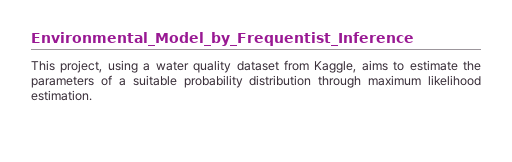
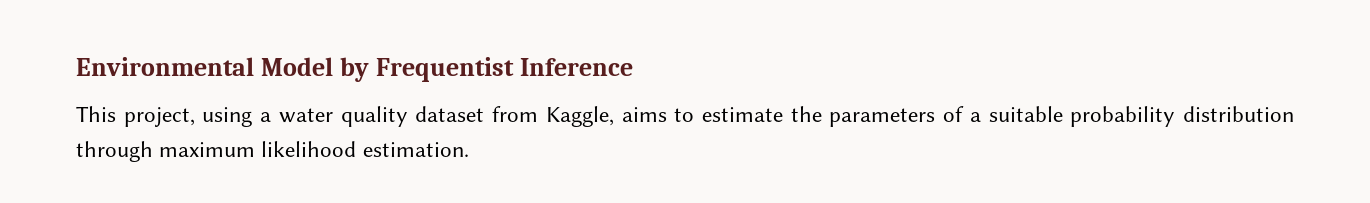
[31,32,414,46] Environmental_Model_by_Frequentist_Inference -> [76,57,633,82] Environmental Model by Frequentist Inference

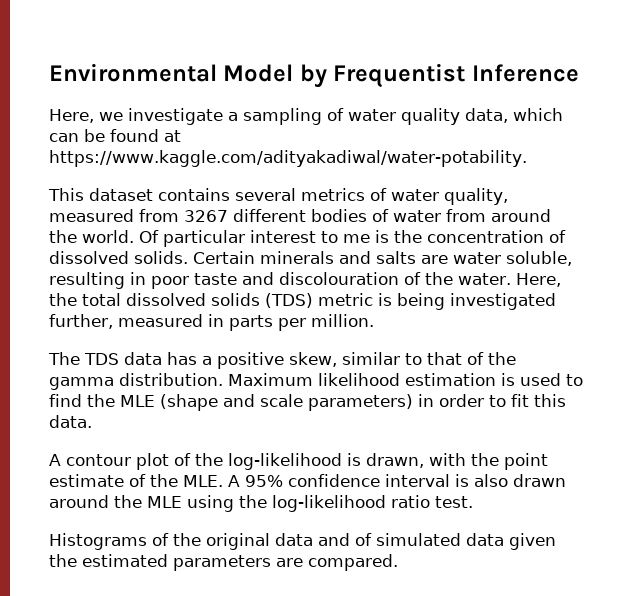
[76,106,1294,127] [76,141,469,162] This project, using a water quality dataset from Kaggle, aims to estimate the parameters of a suitable probability distribution through maximum likelihood estimation. -> [49,108,563,125] [49,129,181,142] [49,150,527,167] [48,188,508,205] [49,209,551,222] [49,230,566,247] [49,251,572,266] [49,272,561,289] [49,293,556,310] [49,314,374,331] [48,352,516,369] [49,373,583,390] [49,394,566,411] [49,415,92,428] [49,453,548,470] [49,474,566,487] [49,495,473,512] [49,533,556,550] [49,554,398,571] Here, we investigate a sampling of water quality data, which can be found at https://www.kaggle.com/adityakadiwal/water-potability. // This dataset contains several metrics of water quality, measured from 3267 different bodies of water from around the world. Of particular interest to me is the concentration of dissolved solids. Certain minerals and salts are water soluble, resulting in poor taste and discolouration of the water. Here, the total dissolved solids (TDS) metric is being investigated further, measured in parts per million. // The TDS data has a positive skew, similar to that of the gamma distribution. Maximum likelihood estimation is used to find the MLE (shape and scale parameters) in order to fit this data. // A contour plot of the log-likelihood is drawn, with the point estimate of the MLE. A 95% confidence interval is also drawn around the MLE using the log-likelihood ratio test. // Histograms of the original data and of simulated data given the estimated parameters are compared.

